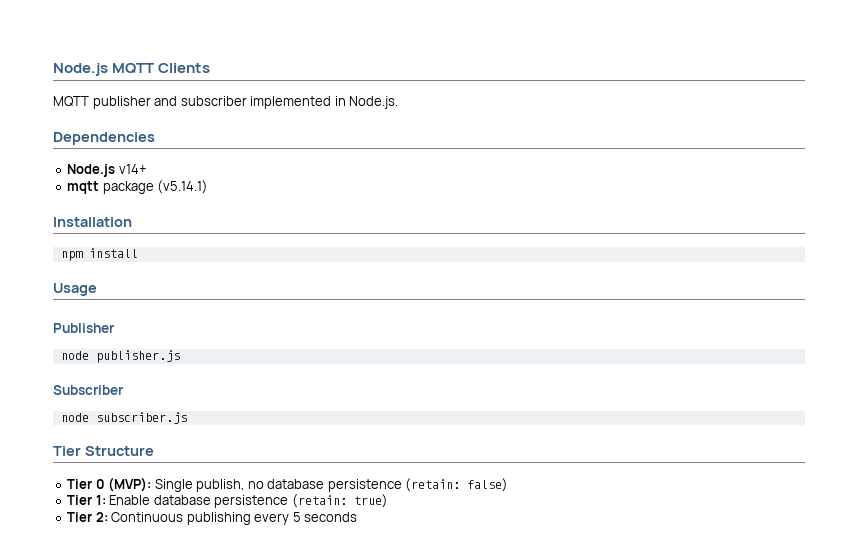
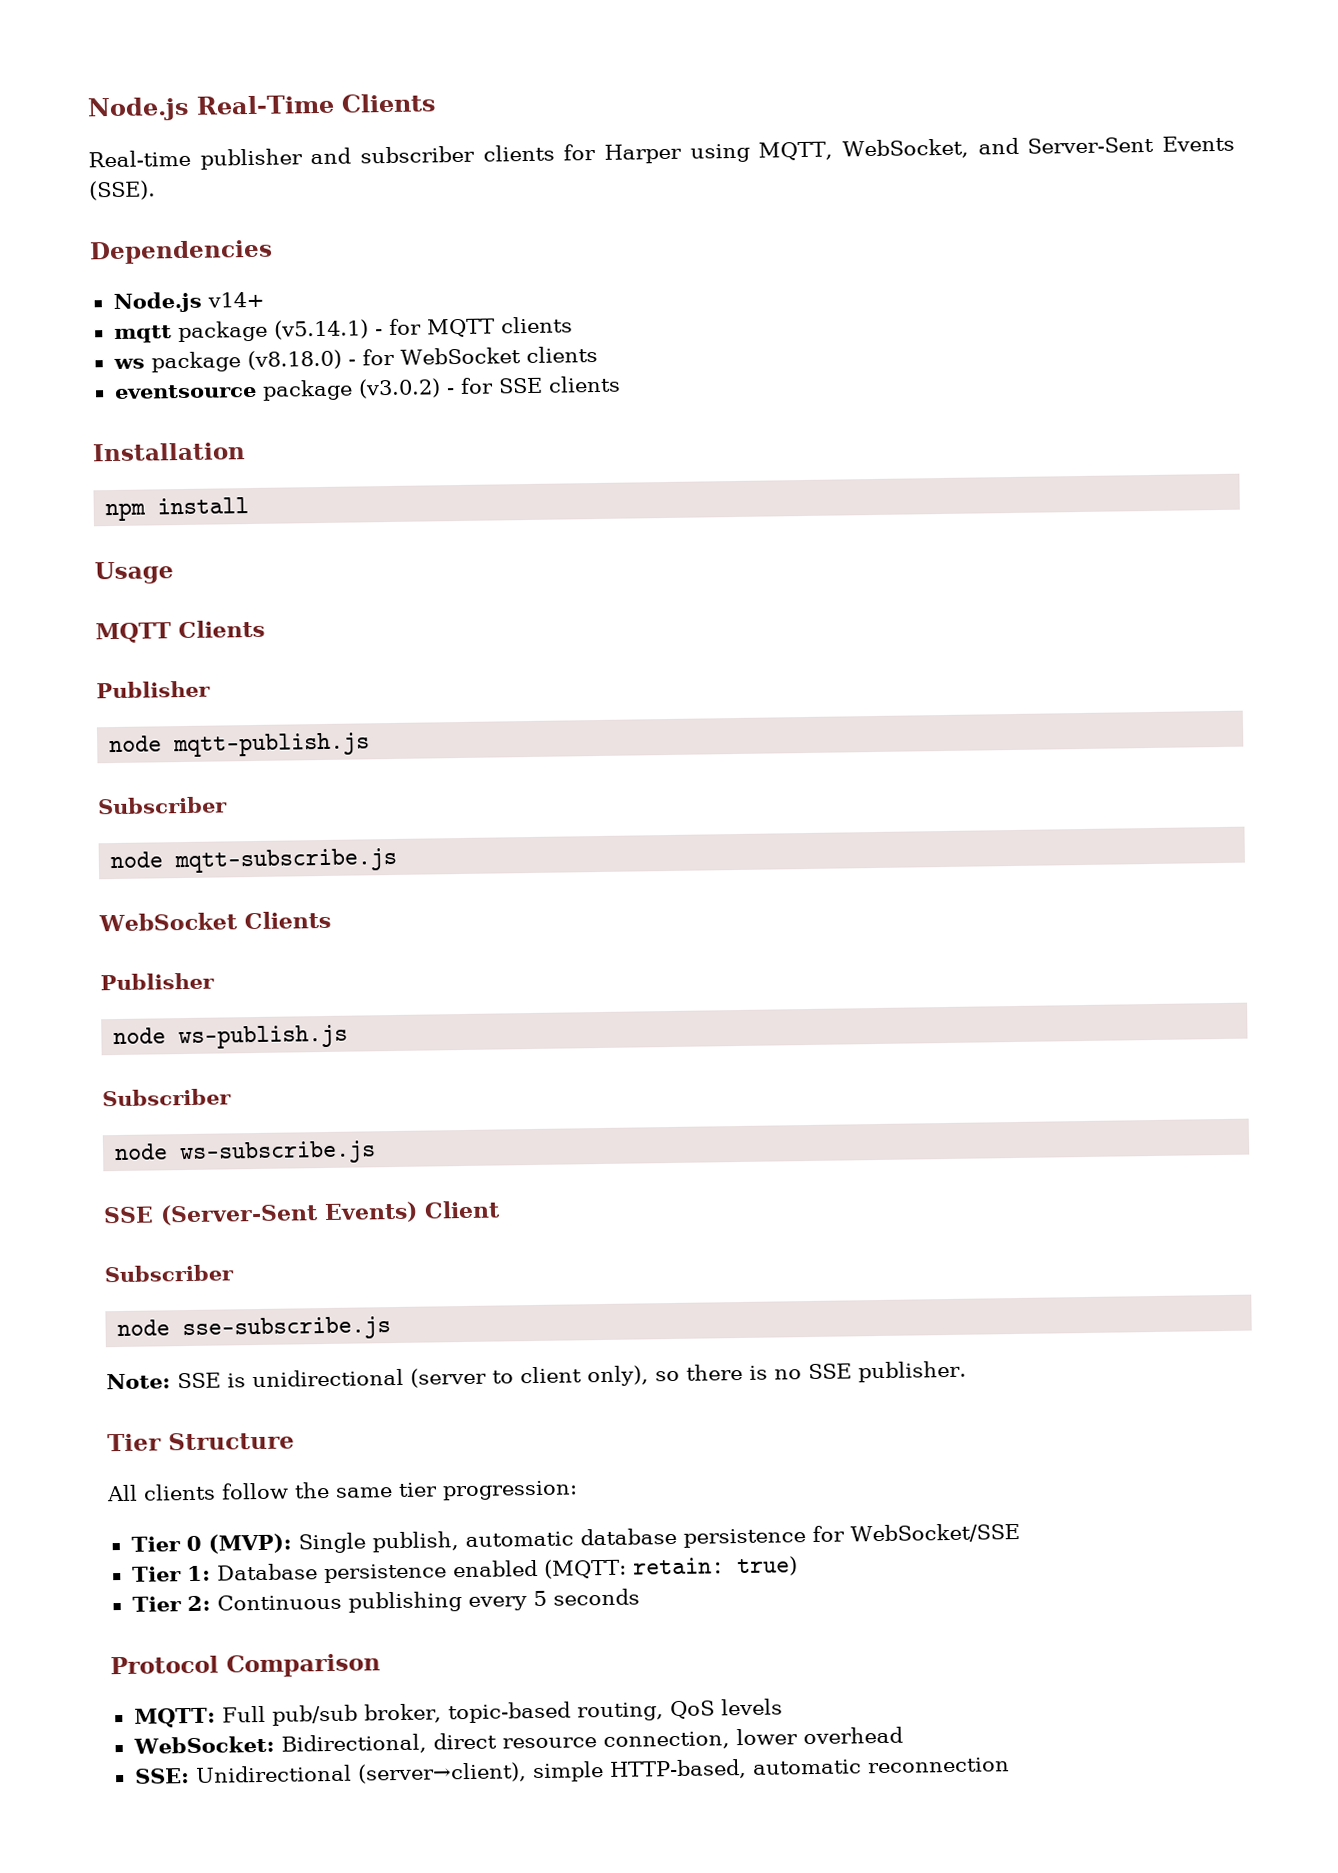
[53,63,211,76] [53,96,89,107] Node.js MQTT Clients // MQTT -> [87,93,437,122] [88,149,191,168] Node.js Real-Time Clients // Real-time
[250,96,399,109] implemented in Node.js. -> [482,135,1235,164] [88,180,156,201] clients for Harper using MQTT, WebSocket, and Server-Sent Events (SSE).
(209, 187) none -> [374,316,573,338] [112,345,598,373] [113,375,621,401] - for MQTT clients // ws package (v8.18.0) - for WebSocket clients // eventsource package (v3.0.2) - for SSE clients
[53,323,115,333] [60,350,180,363] [53,385,124,395] [60,412,187,424] [53,446,154,456] // Publisher // node publisher.js // Subscriber // node subscriber.js // Tier Structure -> [95,619,265,644] [96,680,211,699] [109,732,371,758] [97,796,228,815] [110,847,399,874] [98,910,331,932] [100,972,215,991] [113,1024,349,1050] [102,1088,232,1107] [114,1140,377,1166] [103,1200,501,1226] [104,1264,234,1283] [117,1316,392,1342] [106,1360,967,1390] [107,1431,295,1452] [106,1480,578,1502] // MQTT Clients // Publisher // node mqtt-publish.js // Subscriber // node mqtt-subscribe.js // WebSocket Clients // Publisher // node ws-publish.js // Subscriber // node ws-subscribe.js // SSE (Server-Sent Events) Client // Subscriber // node sse-subscribe.js // Note: SSE is unidirectional (server to client only), so there is no SSE publisher. // Tier Structure // All clients follow the same tier progression:
[247,478,509,492] no database persistence (retain: false) -> [464,1522,1020,1548] automatic database persistence for WebSocket/SSE
[109,494,347,508] Enable database persistence (retain: -> [216,1557,725,1584] Database persistence enabled (MQTT: retain:
(358, 517) none -> [110,1653,381,1678] [133,1698,784,1728] [132,1726,903,1755] [134,1757,1010,1784] // Protocol Comparison // MQTT: Full pub/sub broker, topic-based routing, QoS levels // WebSocket: Bidirectional, direct resource connection, lower overhead // SSE: Unidirectional (server→client), simple HTTP-based, automatic reconnection

